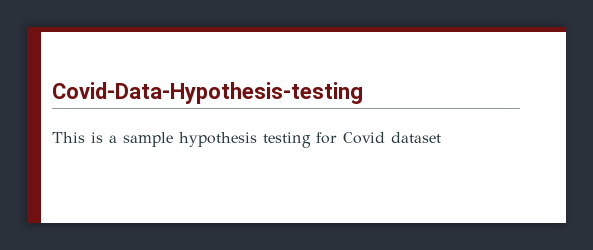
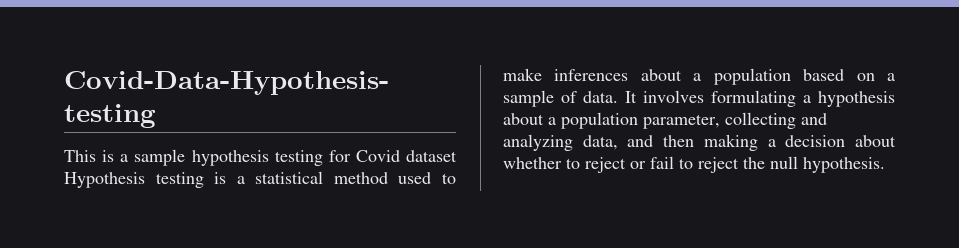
(441, 137) none -> [64,171,456,188] [503,68,895,85] [503,90,895,107] [503,112,827,129] [503,134,896,151] [503,156,885,173] Hypothesis testing is a statistical method used to make inferences about a population based on a sample of data. It involves formulating a hypothesis about a population parameter, collecting and analyzing data, and then making a decision about whether to reject or fail to reject the null hypothesis.

